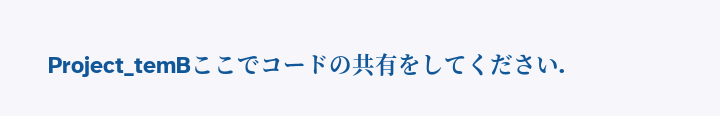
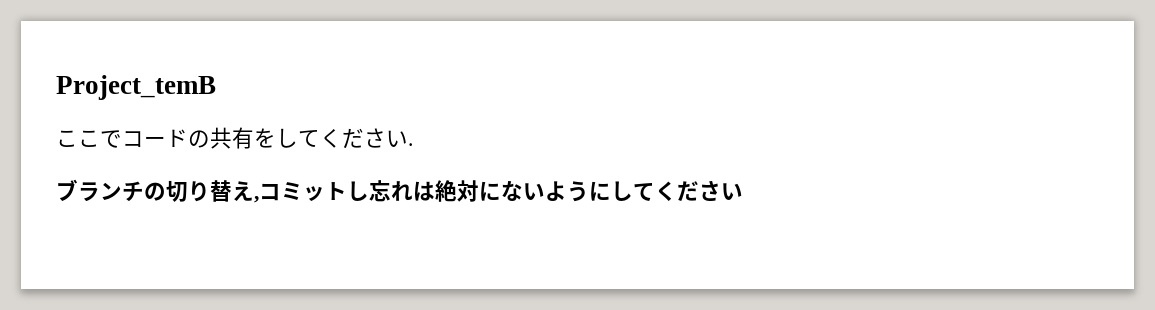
(191, 66) none -> (216, 87) //
(565, 71) none -> [56,179,743,203] // ブランチの切り替え,コミットし忘れは絶対にないようにしてください

